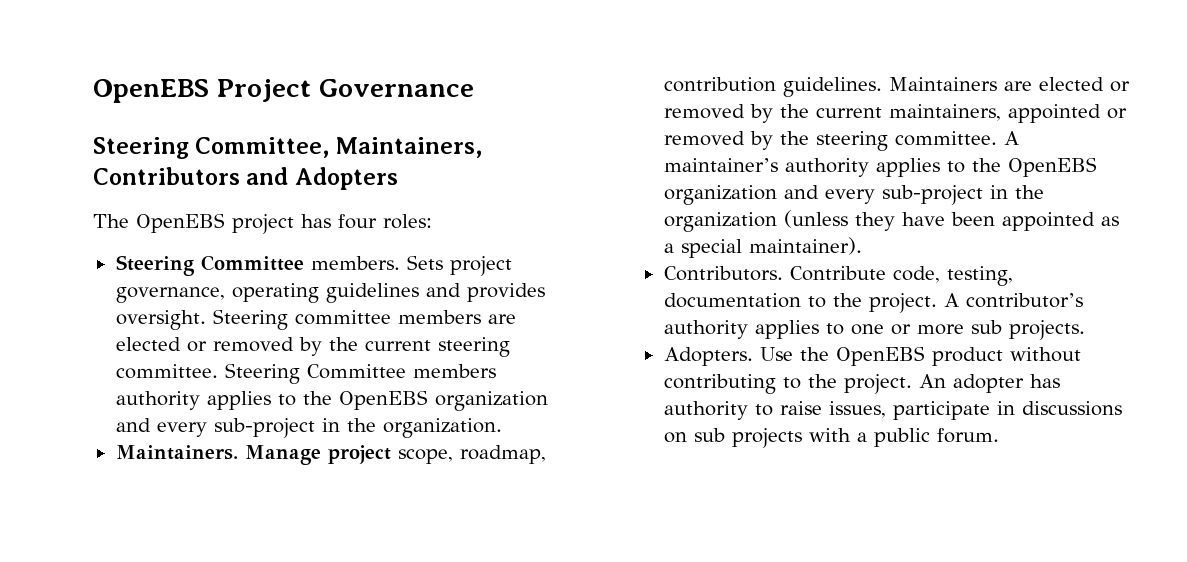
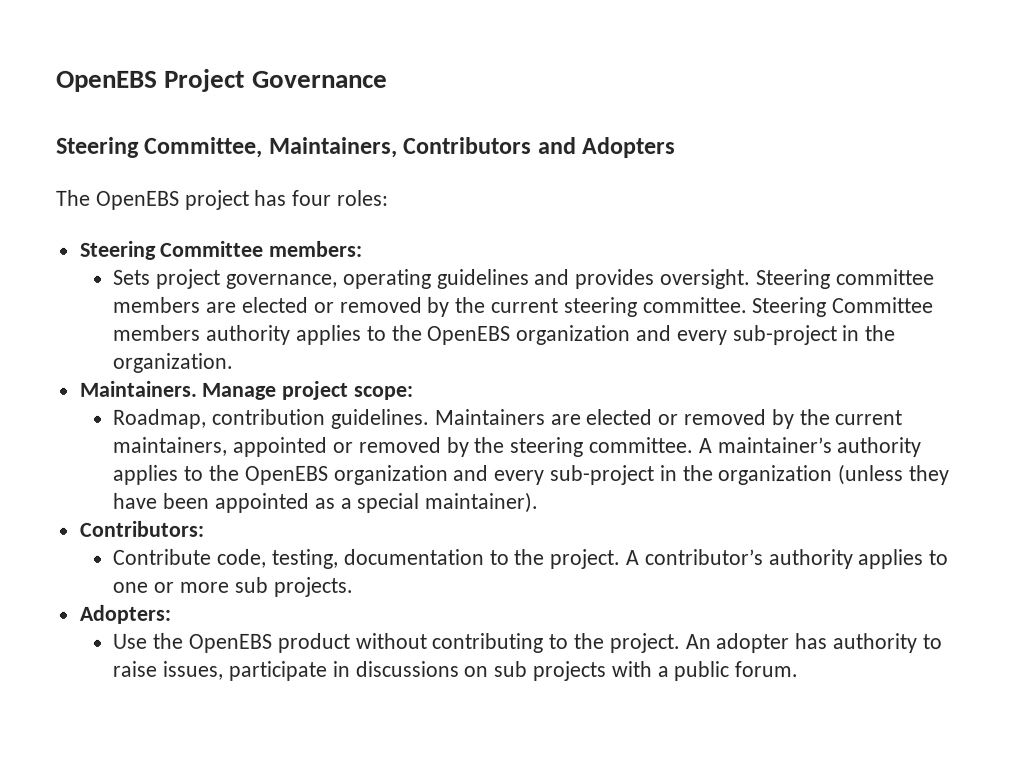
[310,256,400,270] members. -> [269,240,364,257] members: //
[397,445,546,464] scope, roadmap, -> [353,385,415,400] [112,408,207,429] scope: // Roadmap,
[663,266,783,281] Contributors. -> [78,520,204,537] Contributors: //
[663,347,753,366] Adopters. -> [78,604,171,624] Adopters: //

